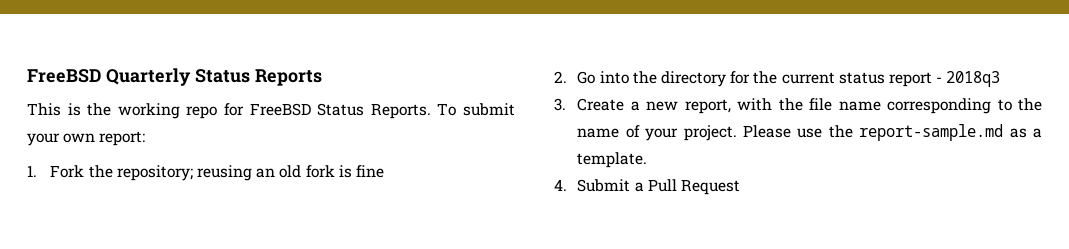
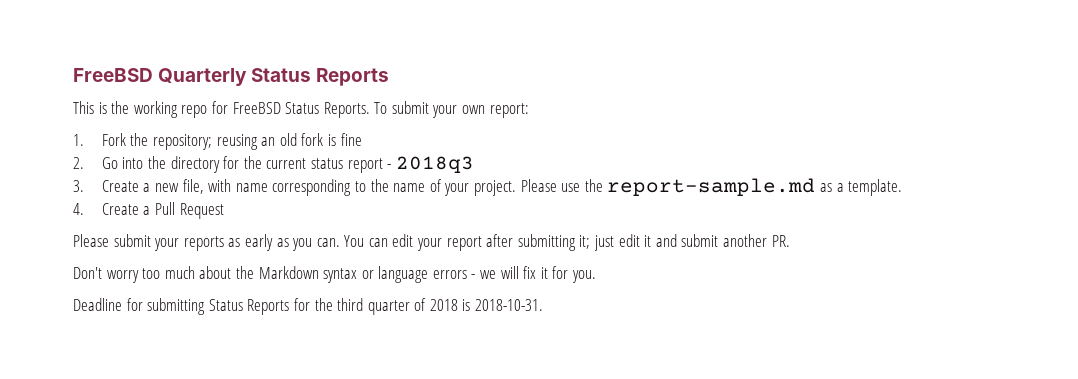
[684,98,833,114] report, with the file -> [182,179,232,194] file, with
[577,179,631,192] Submit -> [101,203,139,215] Create
(740, 187) none -> [73,234,790,251] [73,266,597,283] [73,298,544,315] // Please submit your reports as early as you can. You can edit your report after submitting it; just edit it and submit another PR. // Don't worry too much about the Markdown syntax or language errors - we will fix it for you. // Deadline for submitting Status Reports for the third quarter of 2018 is 2018-10-31.

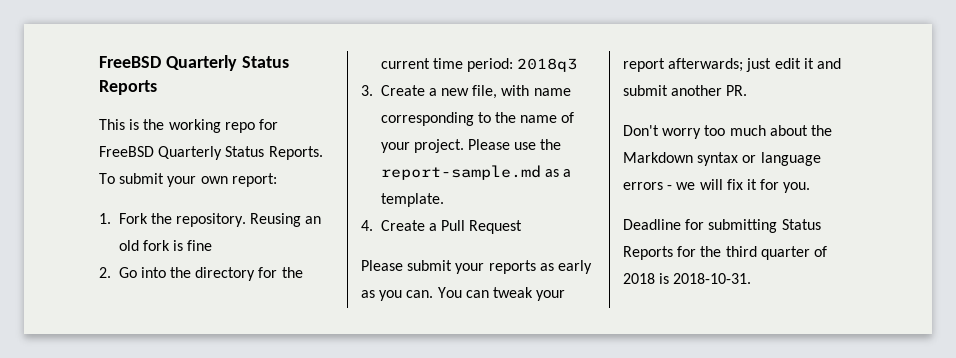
(281, 108) none -> [158,146,223,160] Quarterly
[153,134,258,150] repository; reusing -> [176,213,302,227] repository. Reusing
[311,158,392,173] status report - -> [432,58,514,72] time period:
[392,234,414,247] edit -> [492,287,533,298] tweak
[486,234,591,251] after submitting it; -> [668,58,744,72] afterwards;

